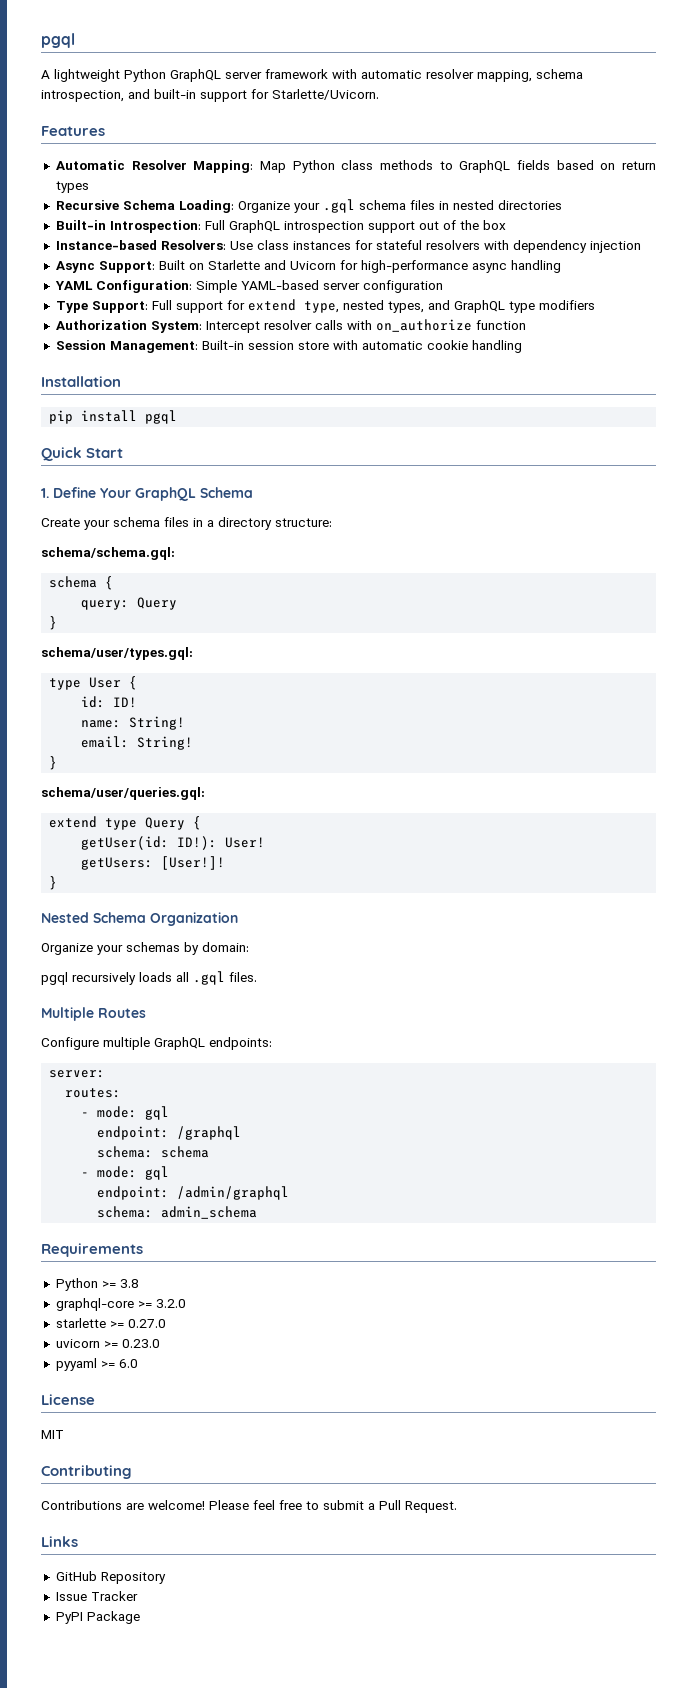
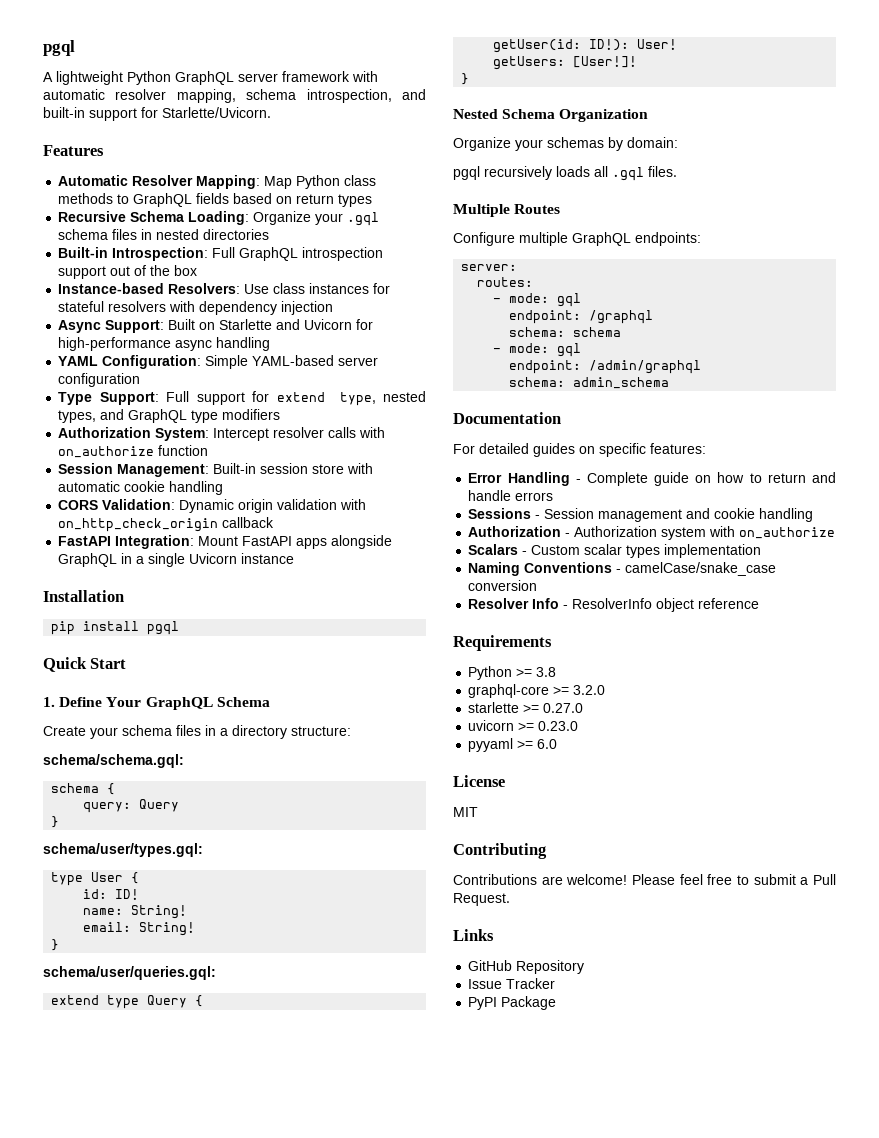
(522, 346) none -> [58,499,367,513] [58,517,275,532] [58,535,393,549] [58,553,295,567] // CORS Validation: Dynamic origin validation with on_http_check_origin callback // FastAPI Integration: Mount FastAPI apps alongside GraphQL in a single Uvicorn instance
(258, 1212) none -> [453,412,561,424] [453,443,706,457] [468,472,837,486] [468,490,554,501] [468,508,814,522] [468,526,836,540] [468,544,762,558] [468,562,777,576] [468,580,538,591] [468,598,760,612] // Documentation // For detailed guides on specific features: // Error Handling - Complete guide on how to return and handle errors // Sessions - Session management and cookie handling // Authorization - Authorization system with on_authorize // Scalars - Custom scalar types implementation // Naming Conventions - camelCase/snake_case conversion // Resolver Info - ResolverInfo object reference

